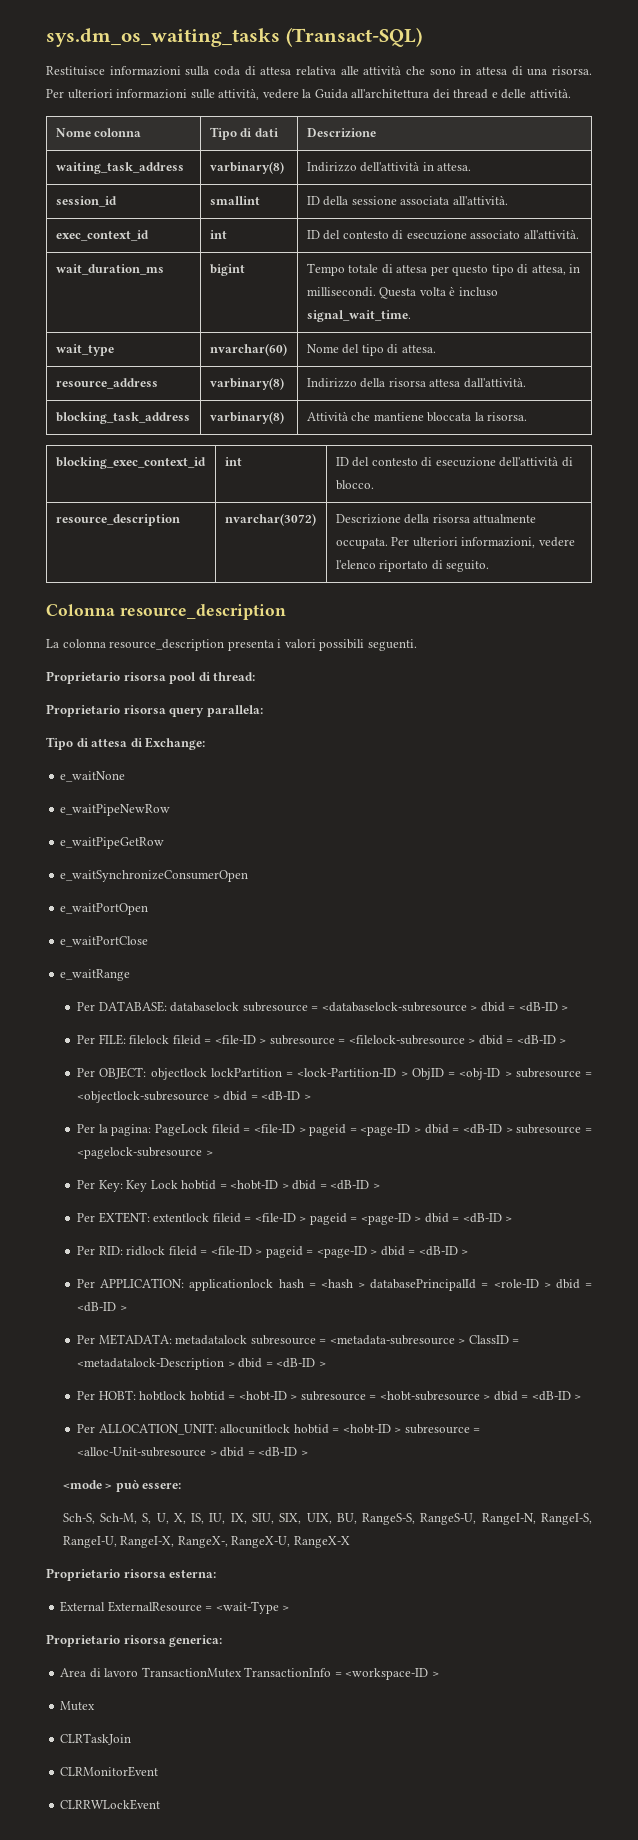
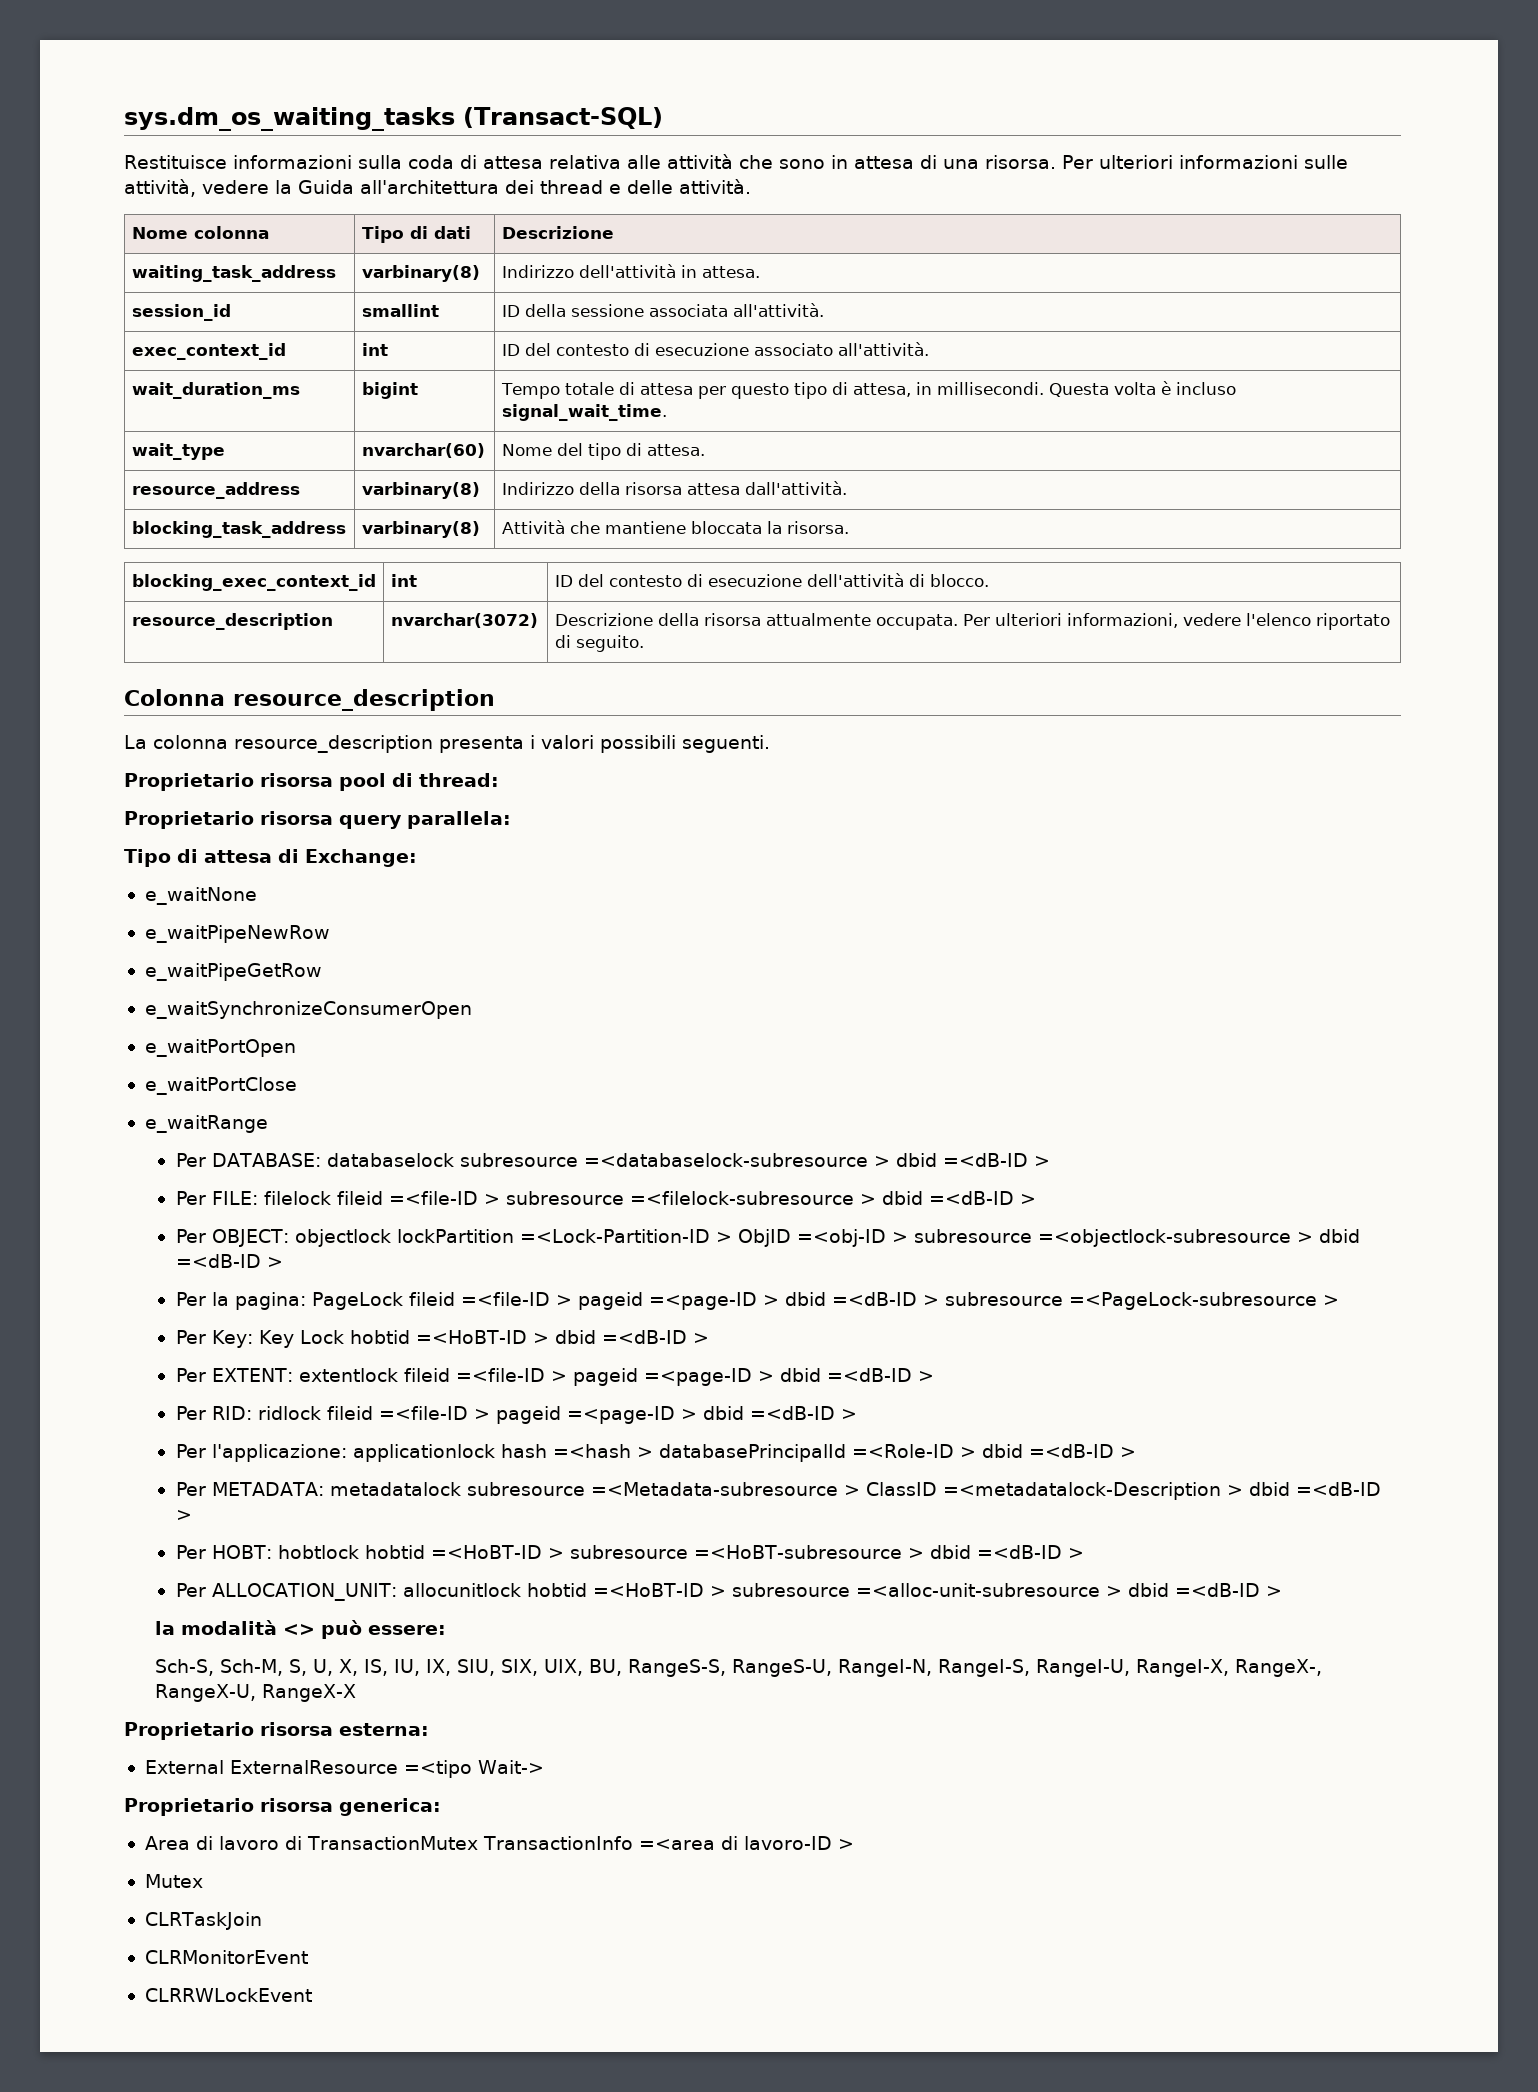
[311,1002,558,1012] = <databaselock-subresource > dbid = <dB-ID -> [584,1153,1029,1167] =<databaselock-subresource > dbid =<dB-ID
[204,1035,556,1045] = <file-ID > subresource = <filelock-subresource > dbid = <dB-ID -> [389,1191,1015,1205] =<file-ID > subresource =<filelock-subresource > dbid =<dB-ID
[286,1068,592,1080] [77,1091,301,1103] = <lock-Partition-ID > ObjID = <obj-ID > subresource = <objectlock-subresource > dbid = <dB-ID -> [520,1229,1361,1247] [175,1254,261,1268] =<Lock-Partition-ID > ObjID =<obj-ID > subresource =<objectlock-subresource > dbid =<dB-ID
[243,1124,592,1136] [77,1147,203,1159] = <file-ID > pageid = <page-ID > dbid = <dB-ID > subresource = <pagelock-subresource -> [461,1292,1318,1310] =<file-ID > pageid =<page-ID > dbid =<dB-ID > subresource =<PageLock-subresource
[219,1180,370,1190] = <hobt-ID > dbid = <dB-ID -> [416,1330,688,1344] =<HoBT-ID > dbid =<dB-ID
[244,1213,502,1225] = <file-ID > pageid = <page-ID > dbid = <dB-ID -> [456,1368,913,1386] =<file-ID > pageid =<page-ID > dbid =<dB-ID
[200,1246,469,1258] [77,1278,185,1288] = <file-ID > pageid = <page-ID > dbid = <dB-ID > // Per APPLICATION: -> [379,1406,858,1424] [175,1444,348,1462] =<file-ID > pageid =<page-ID > dbid =<dB-ID > // Per l'applicazione:
[308,1279,593,1291] [77,1302,117,1312] = <hash > databasePrincipalId = <role-ID > dbid = <dB-ID -> [553,1444,1115,1462] =<hash > databasePrincipalId =<Role-ID > dbid =<dB-ID
[319,1335,520,1345] [77,1358,316,1370] = <metadata-subresource > ClassID = <metadatalock-Description > dbid = <dB-ID -> [591,1482,1382,1500] =<Metadata-subresource > ClassID =<metadatalock-Description > dbid =<dB-ID
[228,1391,571,1401] = <hobt-ID > subresource = <hobt-subresource > dbid = <dB-ID -> [431,1545,1063,1559] =<HoBT-ID > subresource =<HoBT-subresource > dbid =<dB-ID
[332,1424,481,1434] [77,1447,308,1457] [62,1480,113,1489] = <hobt-ID > subresource = <alloc-Unit-subresource > dbid = <dB-ID > // <mode > -> [593,1583,1283,1597] [154,1620,315,1635] =<HoBT-ID > subresource =<alloc-unit-subresource > dbid =<dB-ID > // la modalità <>
[205,1601,290,1614] = <wait-Type > -> [403,1760,544,1778] =<tipo Wait->
(139, 1672) none -> [284,1836,302,1850] di
[334,1668,429,1680] = <workspace-ID -> [638,1836,832,1850] =<area di lavoro-ID

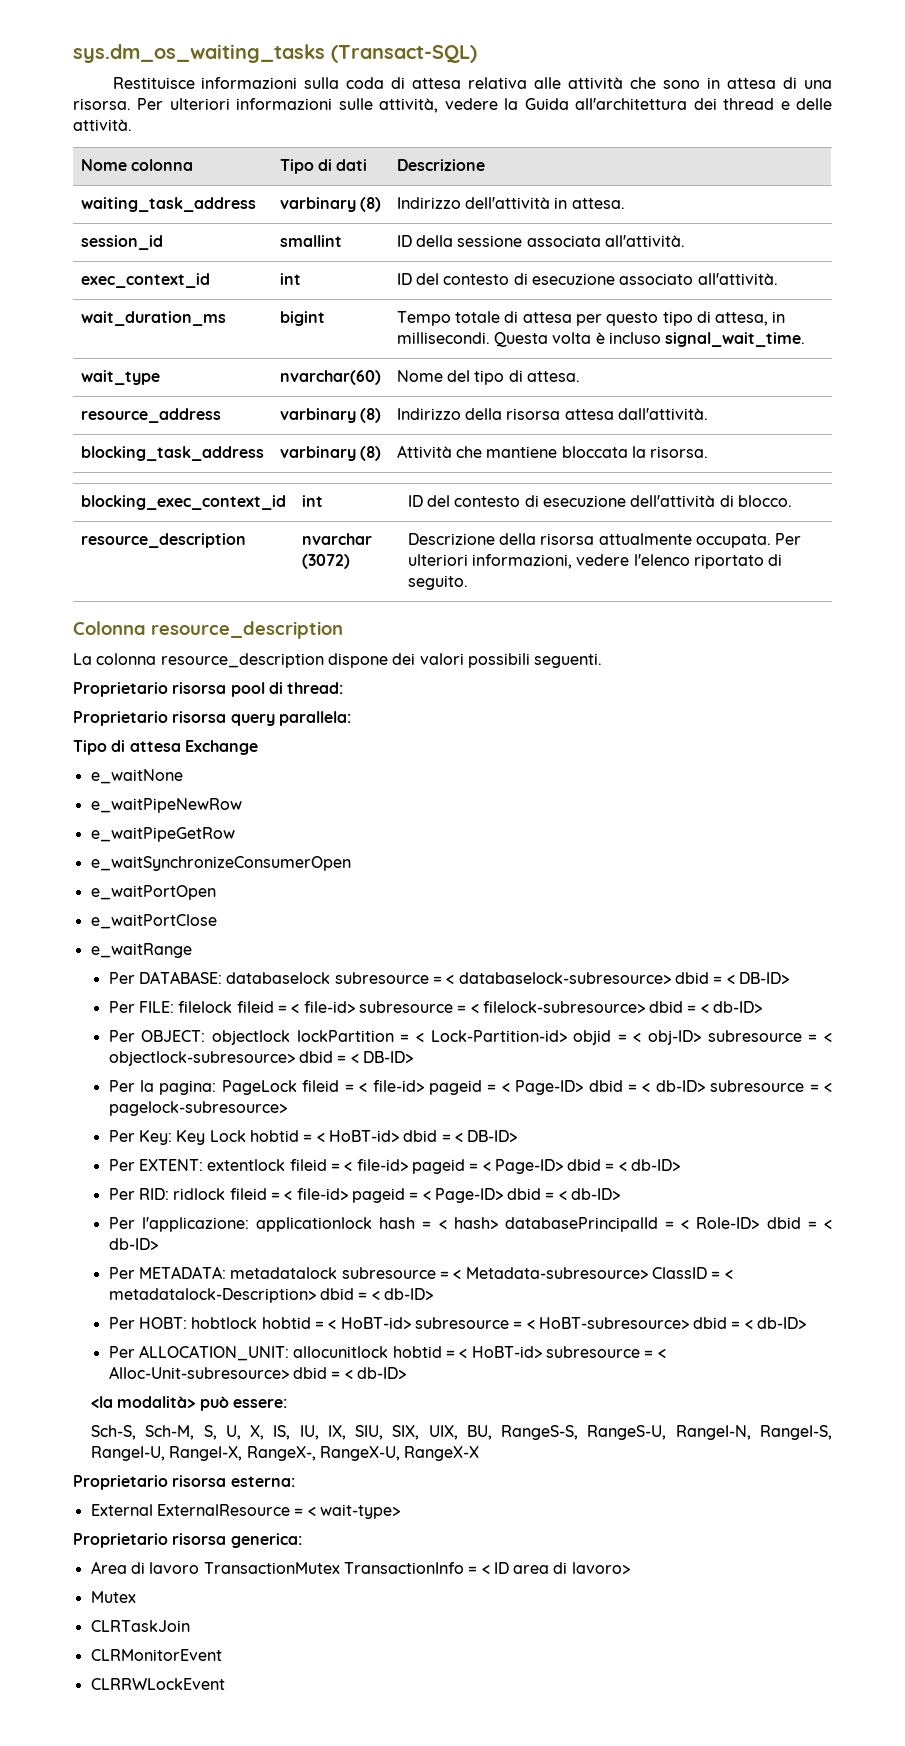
[361,265,480,282] varbinary(8) -> [279,197,381,212] varbinary (8)
[361,482,480,499] varbinary(8) -> [279,408,381,423] varbinary (8)
[361,521,480,538] varbinary(8) -> [279,446,381,461] varbinary (8)
[390,613,538,628] nvarchar(3072) -> [301,533,372,545] [301,554,350,569] nvarchar (3072)
[439,735,535,753] presenta i -> [327,653,416,668] dispone dei
[278,849,417,867] di Exchange: -> [184,740,258,755] Exchange
[584,1153,1051,1167] [175,1191,1037,1205] [175,1229,1361,1247] [175,1254,283,1268] =<databaselock-subresource > dbid =<dB-ID > // Per FILE: filelock fileid =<file-ID > subresource =<filelock-subresource > dbid =<dB-ID > // Per OBJECT: objectlock lockPartition =<Lock-Partition-ID > ObjID =<obj-ID > subresource =<objectlock-subresource > dbid =<dB-ID > -> [432,972,789,984] [108,1001,763,1013] [108,1030,833,1045] [108,1051,413,1066] = < databaselock-subresource> dbid = < DB-ID> // Per FILE: filelock fileid = < file-id> subresource = < filelock-subresource> dbid = < db-ID> // Per OBJECT: objectlock lockPartition = < Lock-Partition-id> objid = < obj-ID> subresource = < objectlock-subresource> dbid = < DB-ID>
[461,1292,1340,1310] =<file-ID > pageid =<page-ID > dbid =<dB-ID > subresource =<PageLock-subresource > -> [344,1080,832,1095] [108,1101,287,1116] = < file-id> pageid = < Page-ID> dbid = < db-ID> subresource = < pagelock-subresource>
[416,1330,710,1344] [175,1368,935,1386] [175,1406,858,1424] [175,1444,1137,1462] [175,1482,1382,1500] [175,1510,192,1521] [175,1545,1085,1559] [175,1583,1283,1601] [154,1620,315,1635] =<HoBT-ID > dbid =<dB-ID > // Per EXTENT: extentlock fileid =<file-ID > pageid =<page-ID > dbid =<dB-ID > // Per RID: ridlock fileid =<file-ID > pageid =<page-ID > dbid =<dB-ID > // Per l'applicazione: applicationlock hash =<hash > databasePrincipalId =<Role-ID > dbid =<dB-ID > // Per METADATA: metadatalock subresource =<Metadata-subresource > ClassID =<metadatalock-Description > dbid =<dB-ID > // Per HOBT: hobtlock hobtid =<HoBT-ID > subresource =<HoBT-subresource > dbid =<dB-ID > // Per ALLOCATION_UNIT: allocunitlock hobtid =<HoBT-ID > subresource =<alloc-unit-subresource > dbid =<dB-ID > // la modalità <> -> [303,1130,518,1142] [108,1159,681,1174] [108,1188,621,1203] [108,1217,833,1232] [108,1238,158,1250] [108,1266,733,1279] [108,1288,433,1303] [108,1317,807,1329] [108,1345,666,1361] [108,1366,406,1379] [91,1396,196,1408] = < HoBT-id> dbid = < DB-ID> // Per EXTENT: extentlock fileid = < file-id> pageid = < Page-ID> dbid = < db-ID> // Per RID: ridlock fileid = < file-id> pageid = < Page-ID> dbid = < db-ID> // Per l'applicazione: applicationlock hash = < hash> databasePrincipalId = < Role-ID> dbid = < db-ID> // Per METADATA: metadatalock subresource = < Metadata-subresource> ClassID = < metadatalock-Description> dbid = < db-ID> // Per HOBT: hobtlock hobtid = < HoBT-id> subresource = < HoBT-subresource> dbid = < db-ID> // Per ALLOCATION_UNIT: allocunitlock hobtid = < HoBT-id> subresource = < Alloc-Unit-subresource> dbid = < db-ID> // <la modalità>
[403,1760,544,1778] =<tipo Wait-> -> [294,1504,400,1519] = < wait-type>
[284,1836,302,1850] di -> (200, 1568) none
[638,1836,854,1850] =<area di lavoro-ID > -> [468,1562,630,1574] = < ID area di lavoro>

